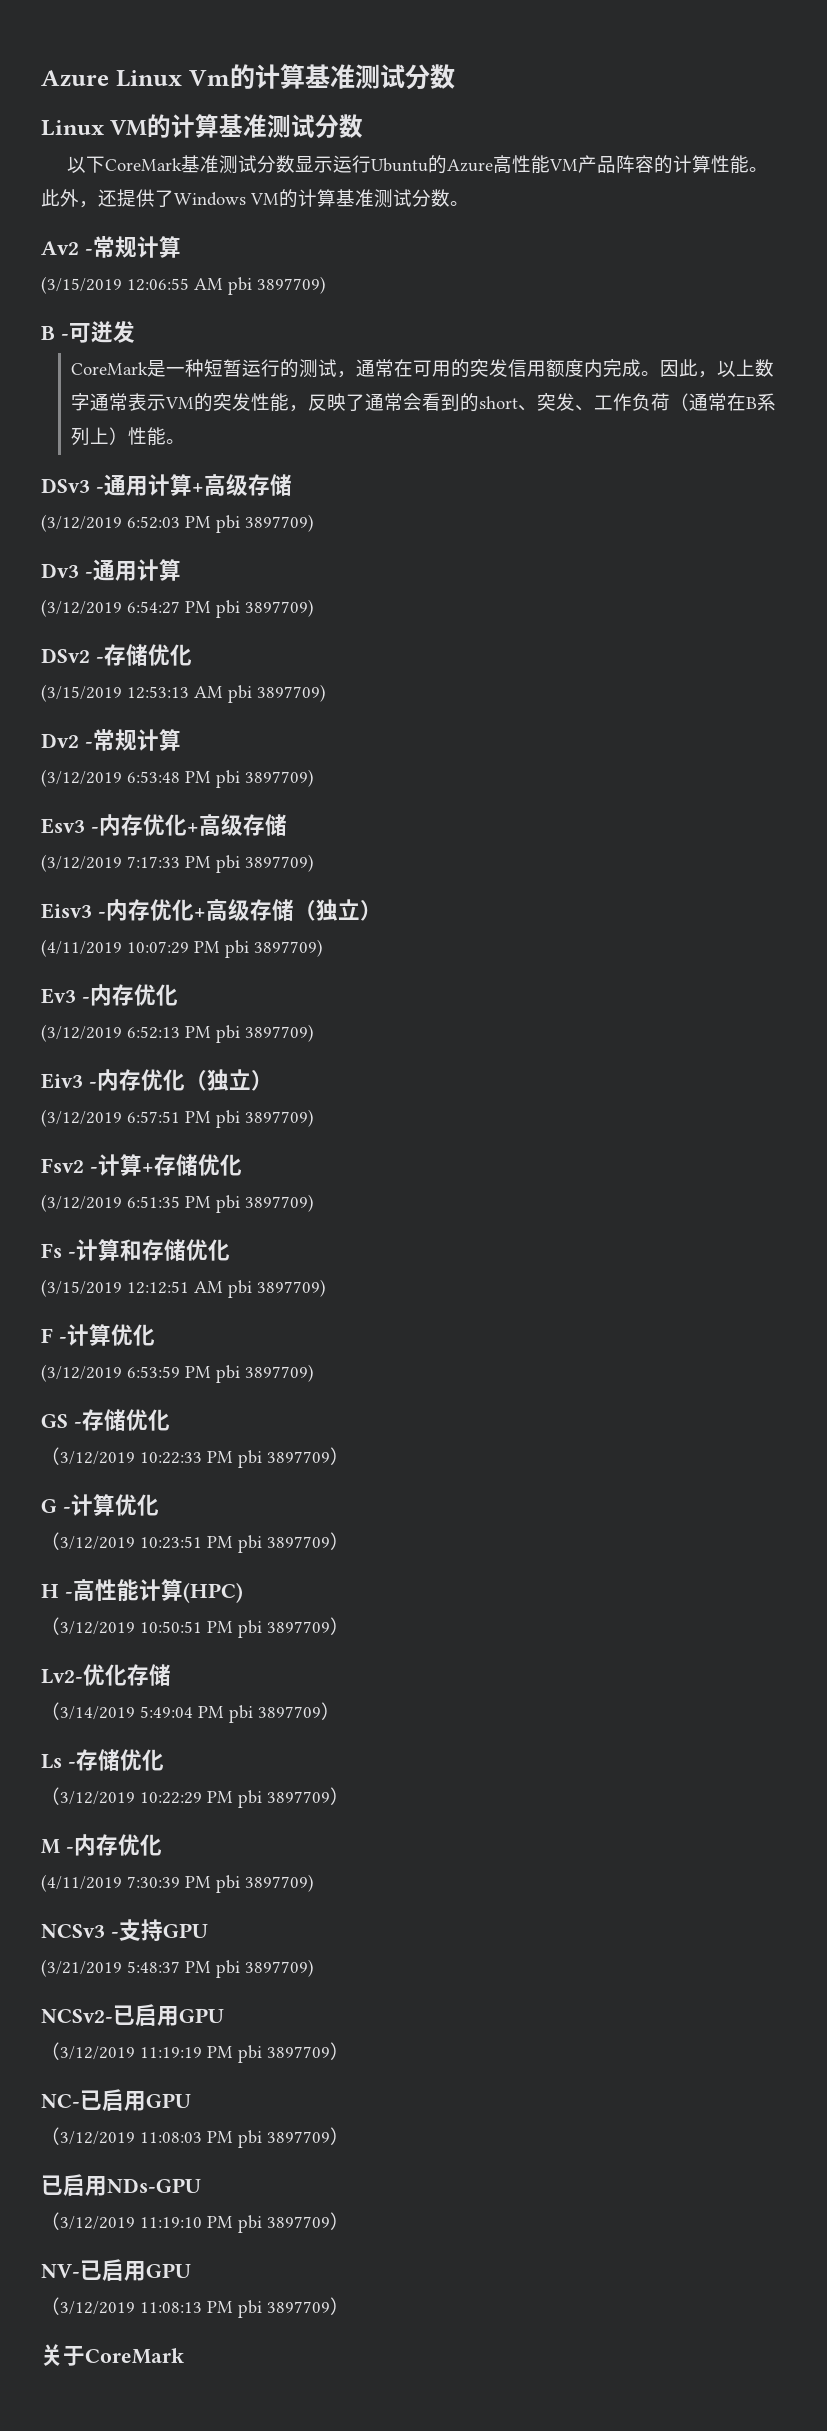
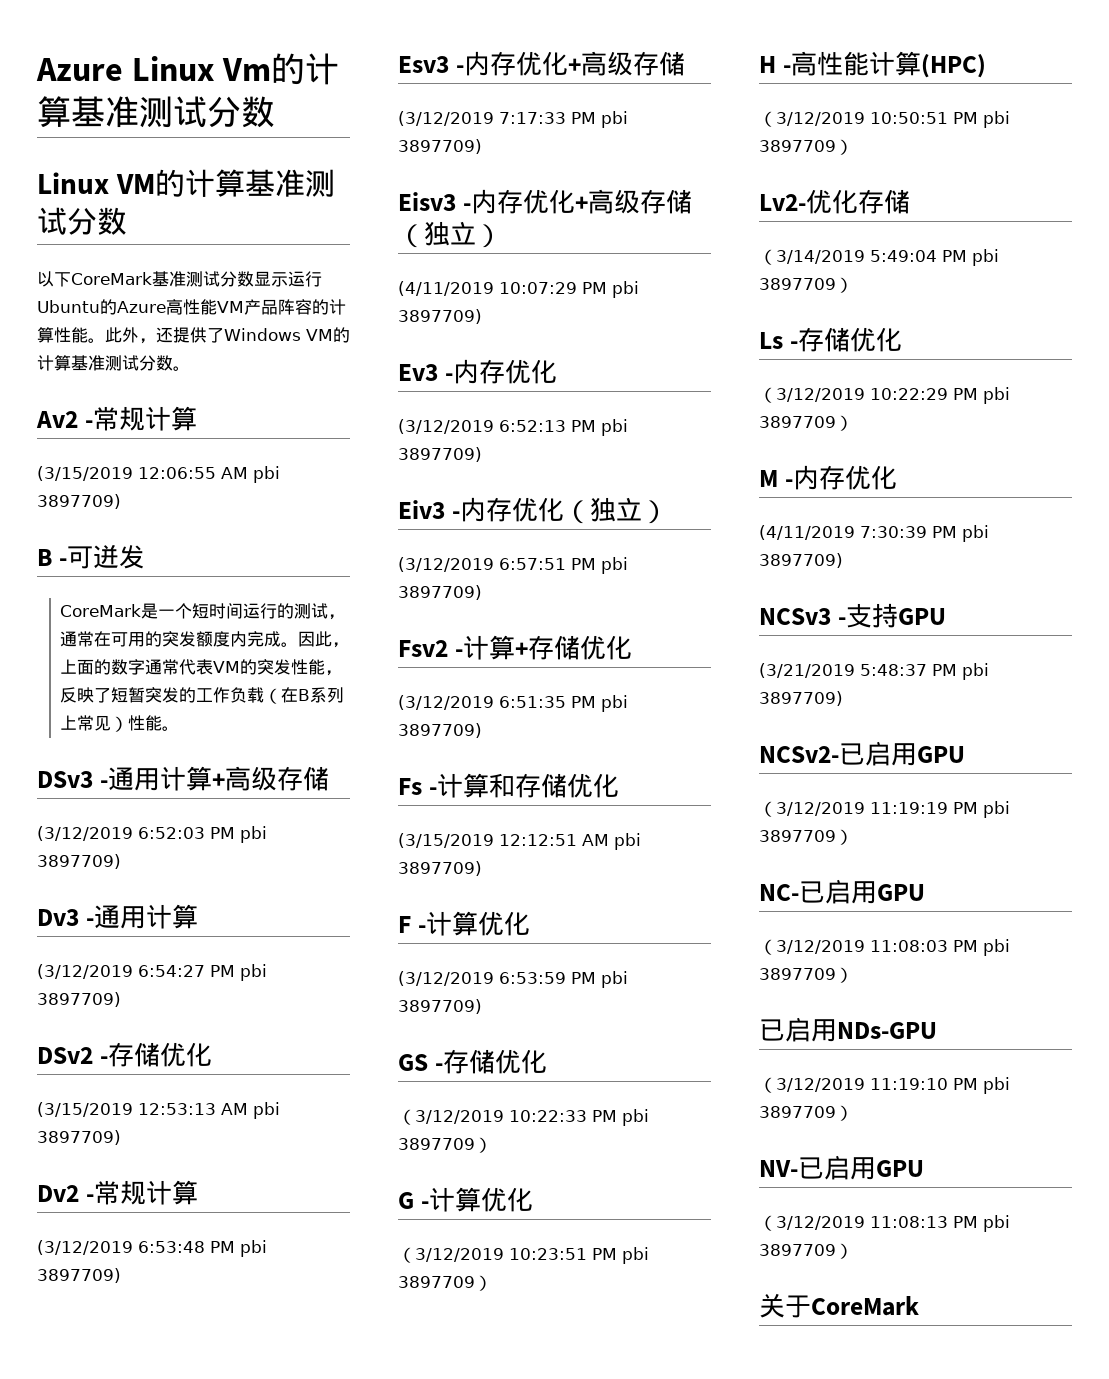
[185,359,243,377] 种短暂 -> [175,603,244,619] 个短时间
[508,359,547,377] 信用 -> (197, 639) none
[717,359,756,377] 以上 -> [60,659,112,675] 上面的
[128,393,167,411] 表示 -> [179,659,214,675] 代表
[365,393,728,412] 通常会看到的short、突发、工作负荷（通常 -> [111,687,282,704] 短暂突发的工作负载（
(110, 435) none -> [77,715,112,731] 常见

